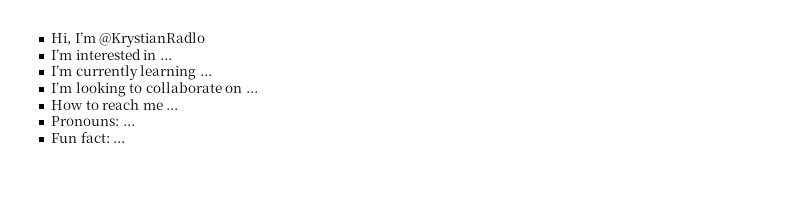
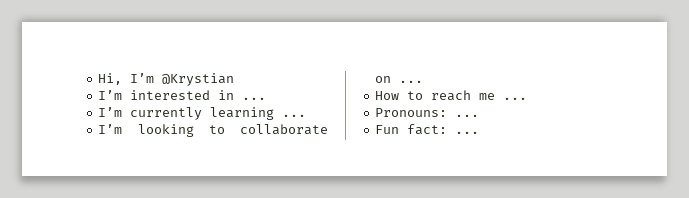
[99,32,206,47] @KrystianRadlo -> [162,73,235,86] @Krystian

